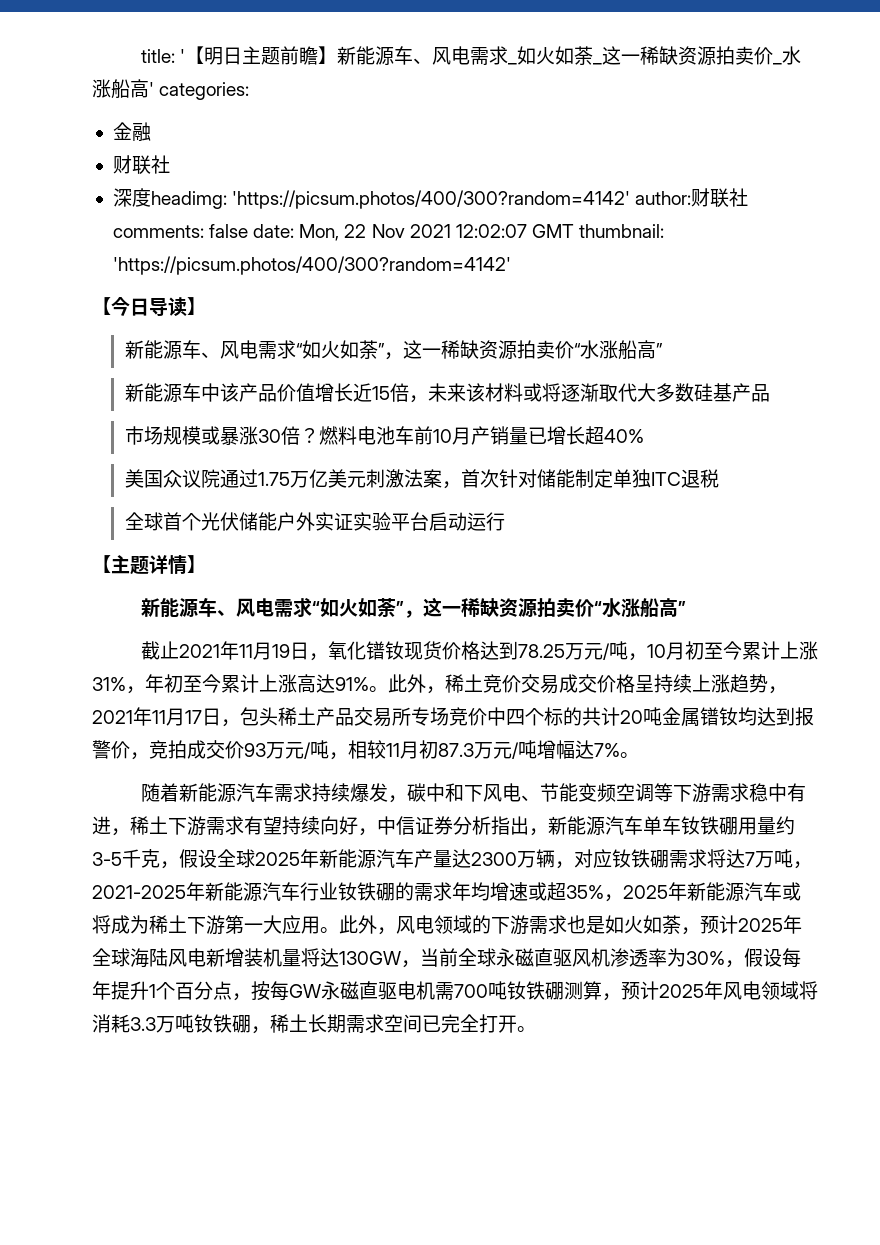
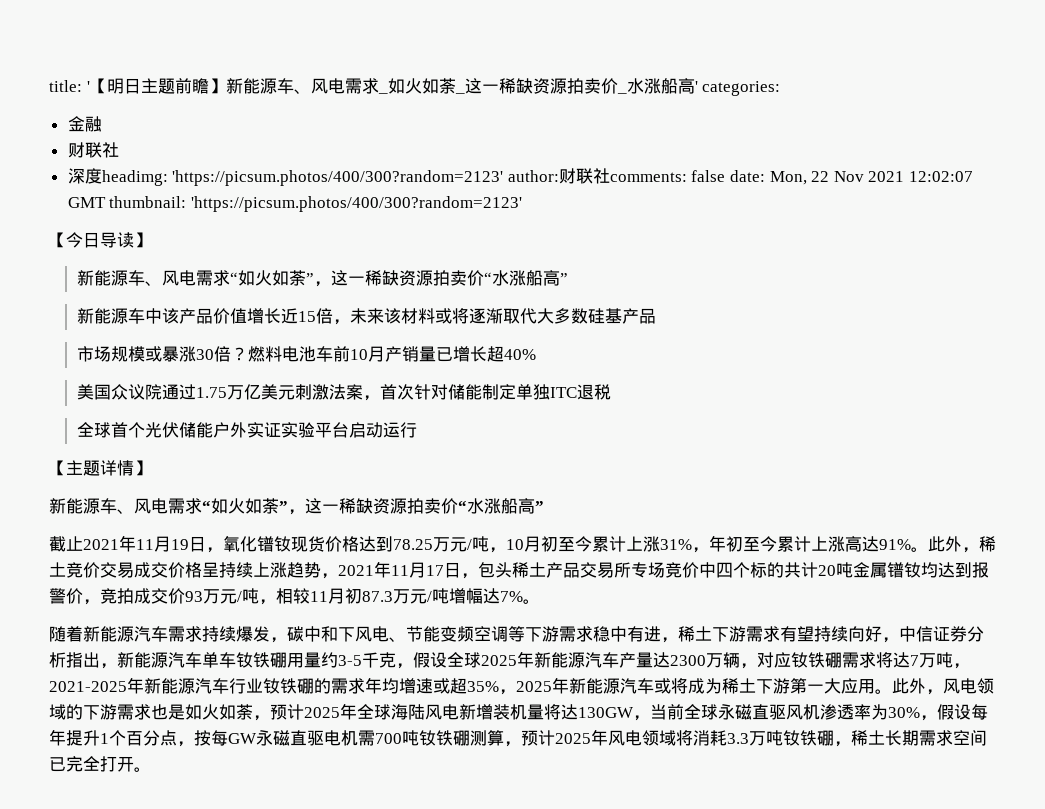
[232,190,631,209] 'https://picsum.photos/400/300?random=4142' -> [172,170,504,186] 'https://picsum.photos/400/300?random=2123'
[112,256,511,275] 'https://picsum.photos/400/300?random=4142' -> [190,196,522,212] 'https://picsum.photos/400/300?random=2123'

